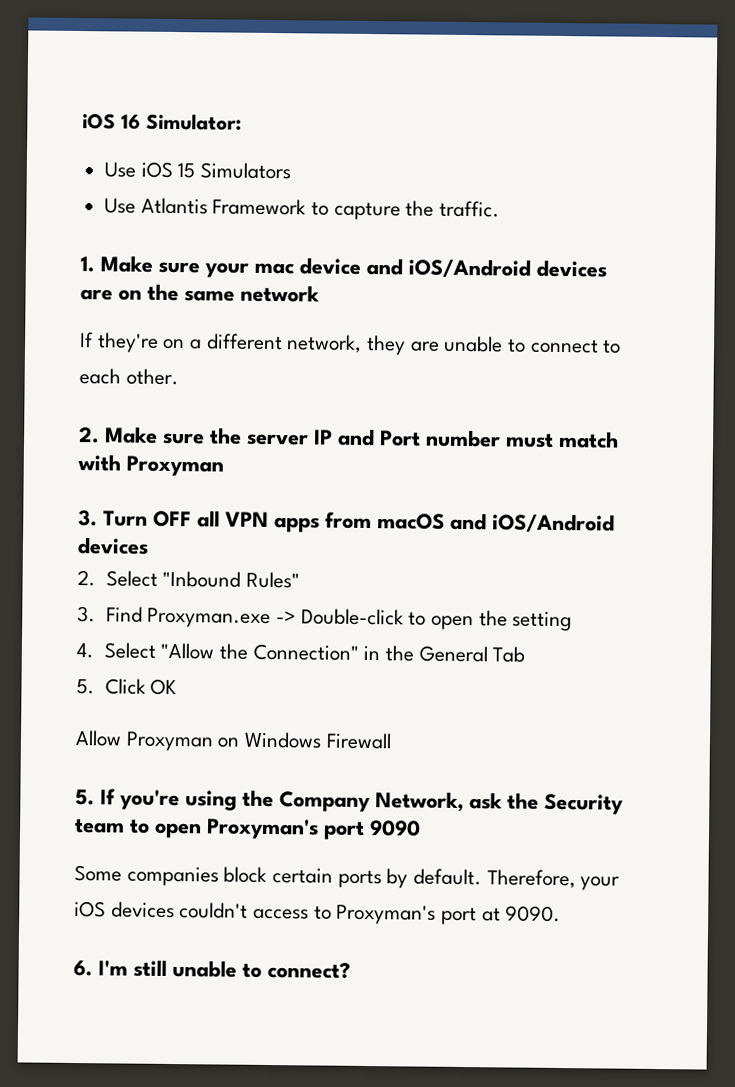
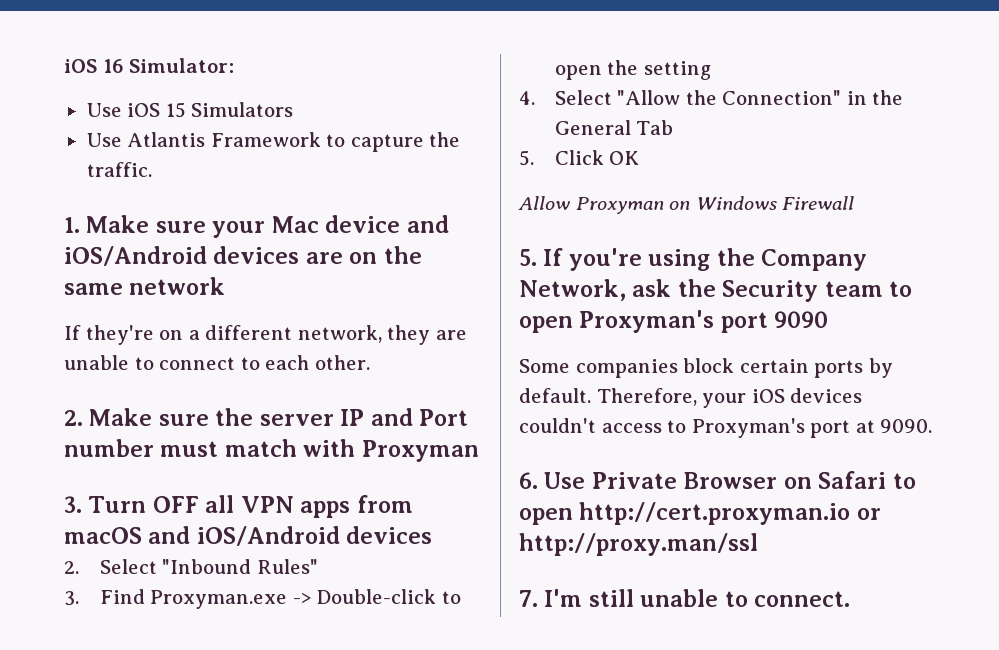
[254,262,294,275] mac -> [271,216,319,233] Mac
(93, 968) none -> [544,471,916,489] [519,502,881,525] [519,533,758,556] [519,590,538,607] Use Private Browser on Safari to open http://cert.proxyman.io or http://proxy.man/ssl // 7.
[267,961,351,979] connect? -> [754,591,851,607] connect.

